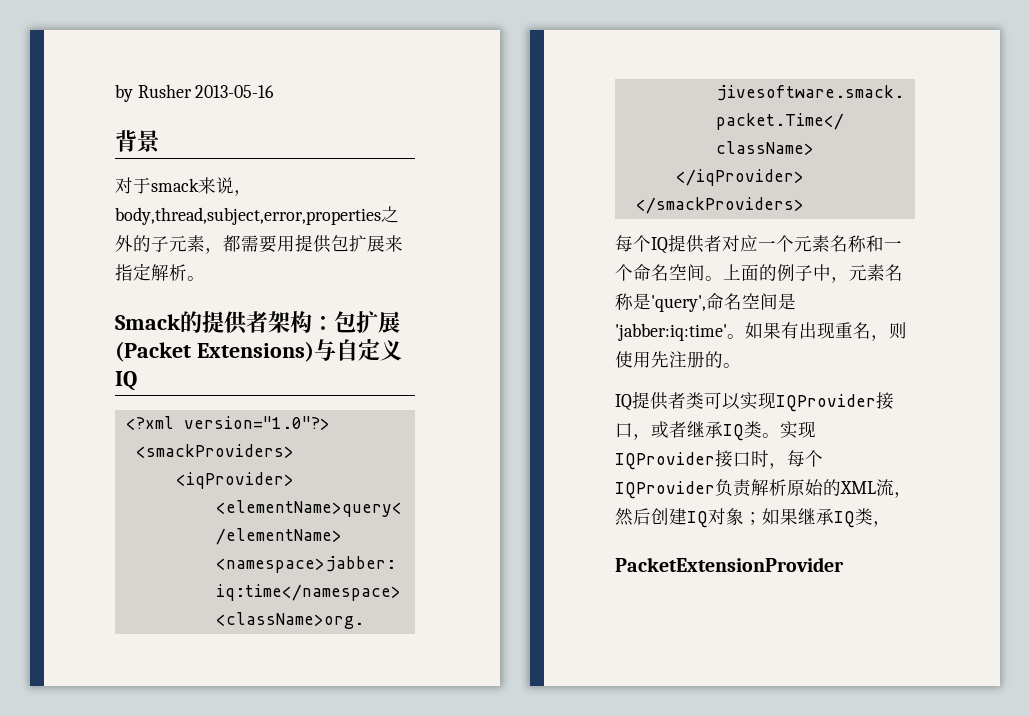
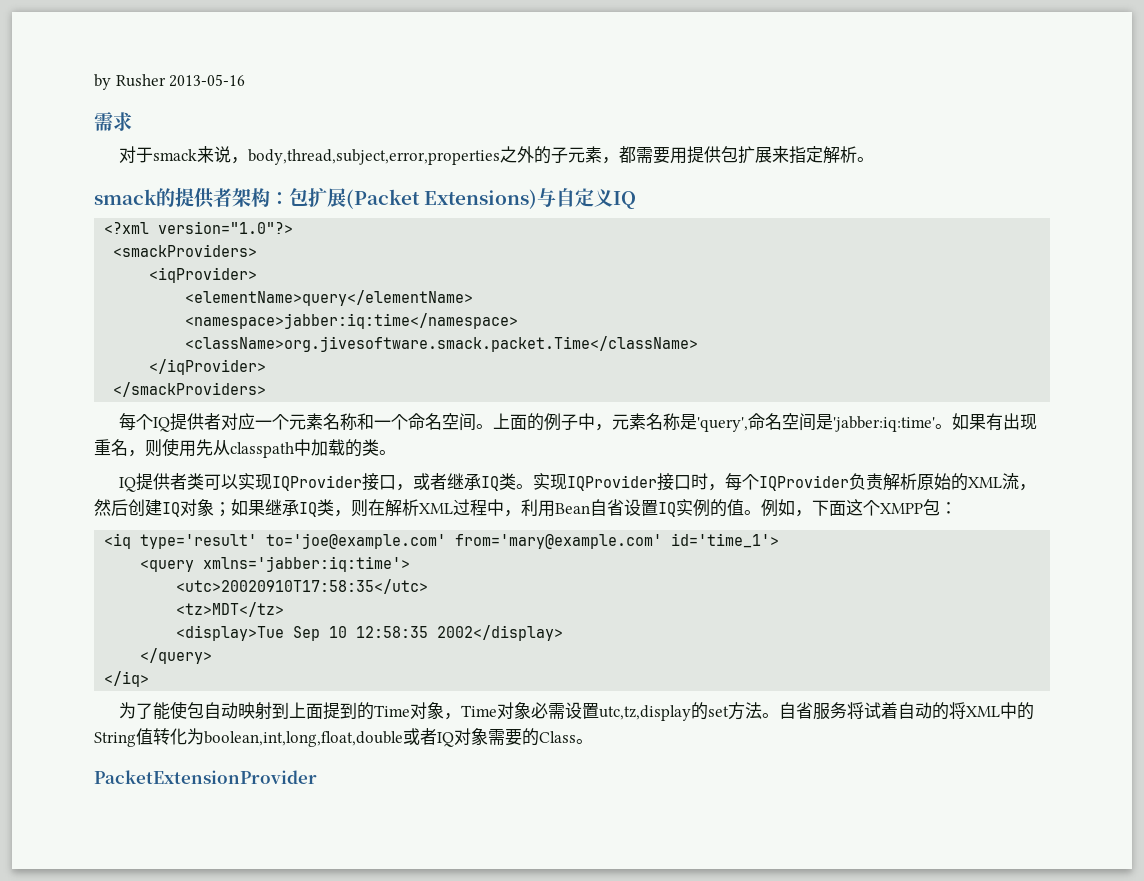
[115,130,160,153] 背景 -> [94,112,132,131] 需求
[115,314,181,330] Smack -> [94,189,157,205] smack
[669,351,723,368] 注册的 -> [213,439,379,458] 从classpath中加载的类
(891, 524) none -> [351,499,957,517] [104,533,780,549] [140,556,411,572] [176,579,429,594] [176,602,285,617] [176,625,564,641] [140,648,213,664] [104,671,150,687] [119,701,1035,721] [94,728,593,747] 则在解析XML过程中，利用Bean自省设置IQ实例的值。例如，下面这个XMPP包： // <iq type='result' to='joe@example.com' from='mary@example.com' id='time_1'> // <query xmlns='jabber:iq:time'> // <utc>20020910T17:58:35</utc> // <tz>MDT</tz> // <display>Tue Sep 10 12:58:35 2002</display> // </query> // </iq> // 为了能使包自动映射到上面提到的Time对象，Time对象必需设置utc,tz,display的set方法。自省服务将试着自动的将XML中的String值转化为boolean,int,long,float,double或者IQ对象需要的Class。

